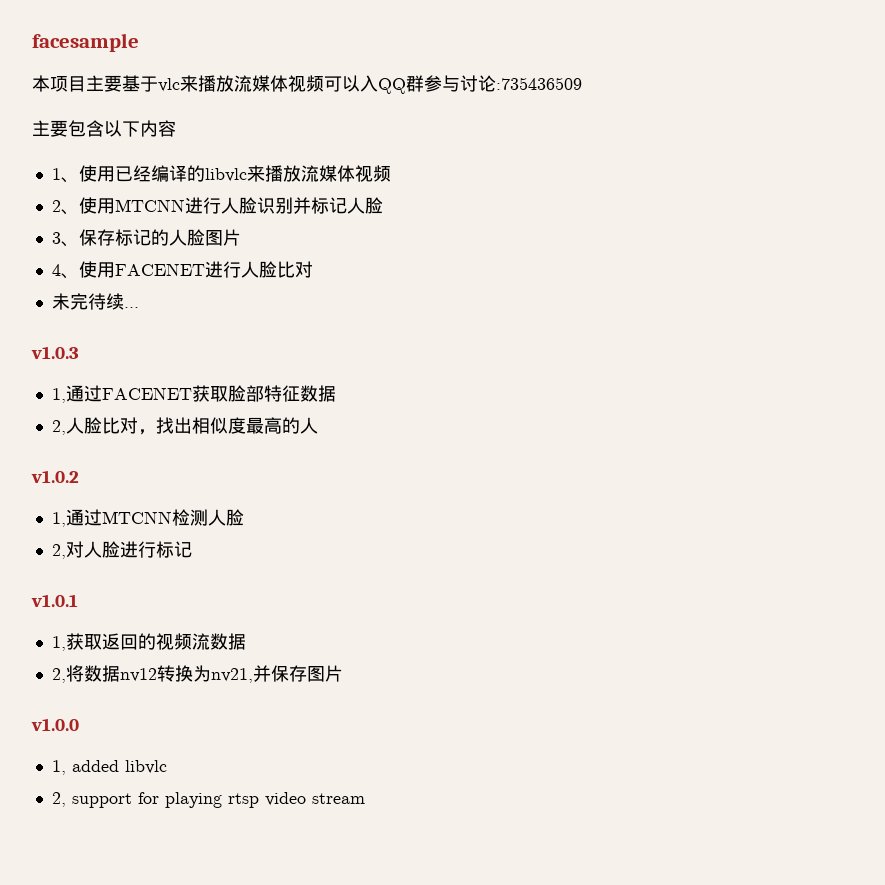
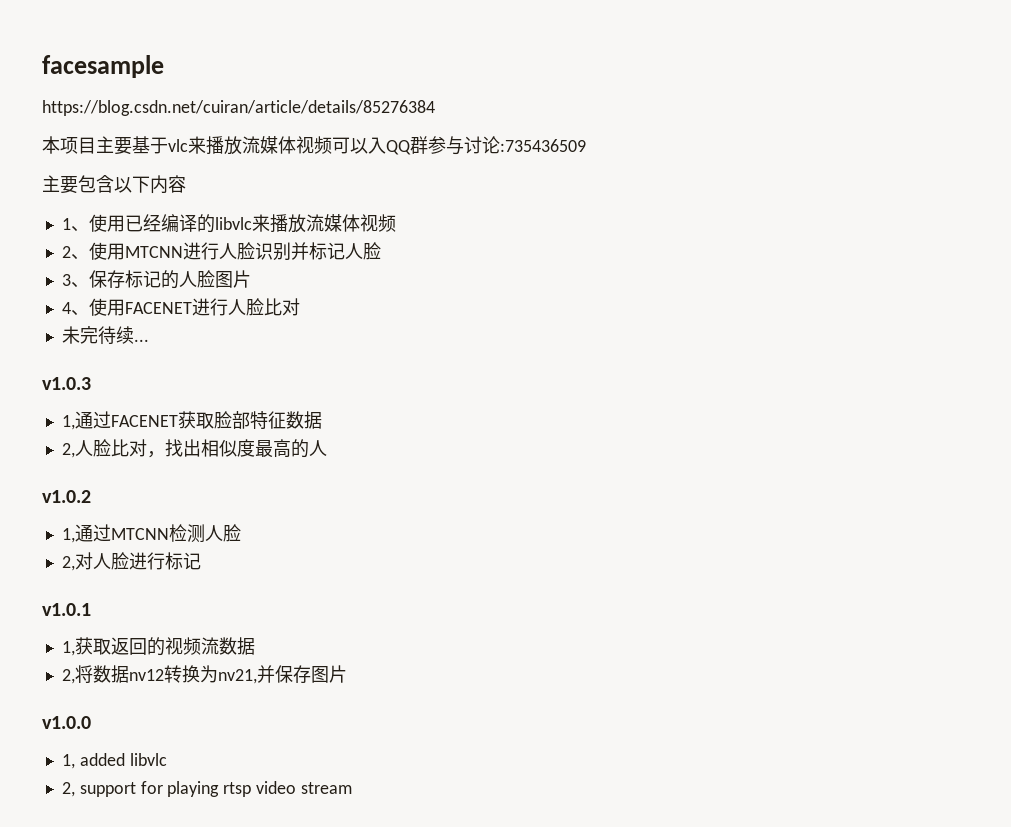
(139, 42) none -> [42,100,435,116] // https://blog.csdn.net/cuiran/article/details/85276384

